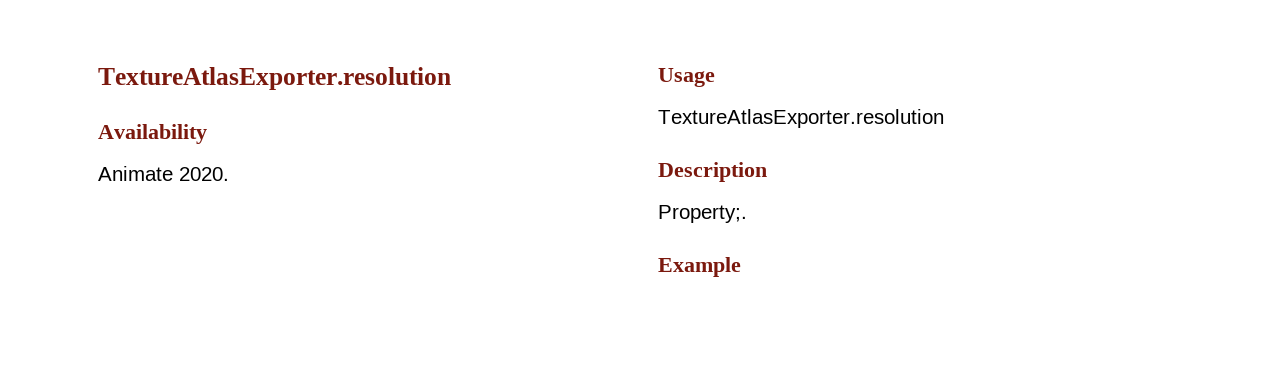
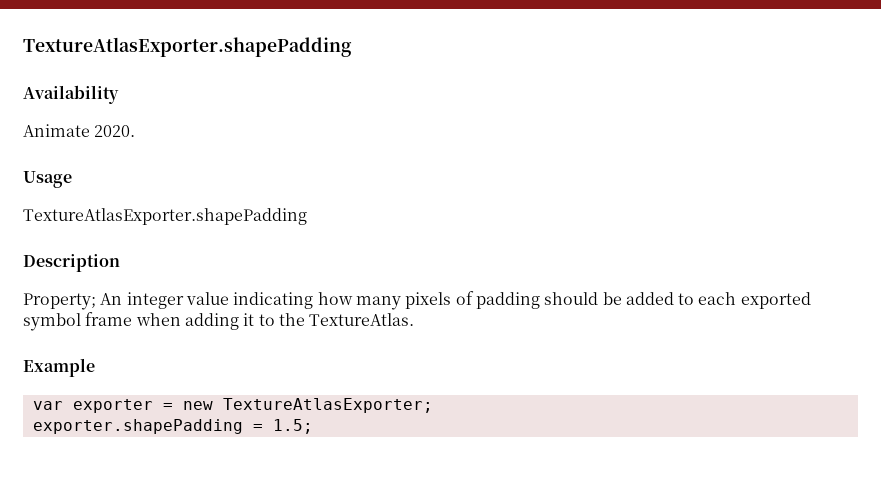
[98,67,451,90] TextureAtlasExporter.resolution -> [23,37,352,57] TextureAtlasExporter.shapePadding
[658,109,944,128] TextureAtlasExporter.resolution -> [23,208,307,225] TextureAtlasExporter.shapePadding
[658,205,747,223] [658,257,741,277] Property;. // Example -> [23,291,811,310] [23,312,415,331] [23,358,95,377] [32,398,433,413] [32,419,313,434] Property; An integer value indicating how many pixels of padding should be added to each exported symbol frame when adding it to the TextureAtlas. // Example // var exporter = new TextureAtlasExporter; // exporter.shapePadding = 1.5;

